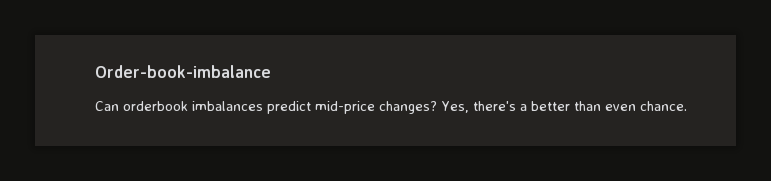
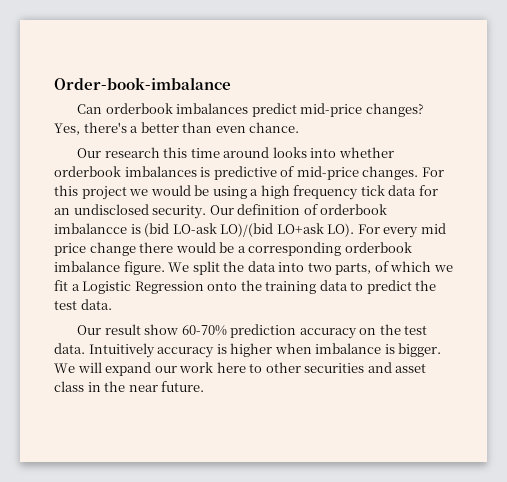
(687, 106) none -> [76,147,394,158] [54,166,444,180] [54,185,438,200] [54,204,388,219] [54,223,446,238] [54,242,412,256] [54,261,453,275] [54,280,437,294] [54,299,112,310] [76,324,428,339] [54,343,442,358] [54,362,427,376] [54,381,205,392] // Our research this time around looks into whether orderbook imbalances is predictive of mid-price changes. For this project we would be using a high frequency tick data for an undisclosed security. Our definition of orderbook imbalancce is (bid LO-ask LO)/(bid LO+ask LO). For every mid price change there would be a corresponding orderbook imbalance figure. We split the data into two parts, of which we fit a Logistic Regression onto the training data to predict the test data. // Our result show 60-70% prediction accuracy on the test data. Intuitively accuracy is higher when imbalance is bigger. We will expand our work here to other securities and asset class in the near future.

